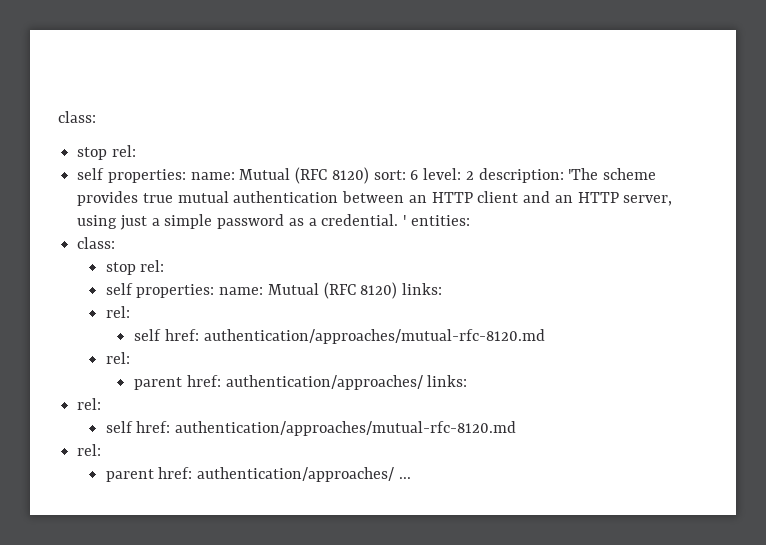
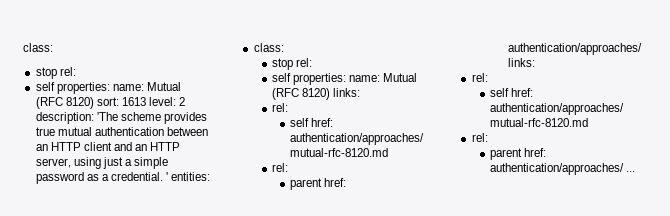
[410,170,419,180] 6 -> [121,97,146,106] 1613

